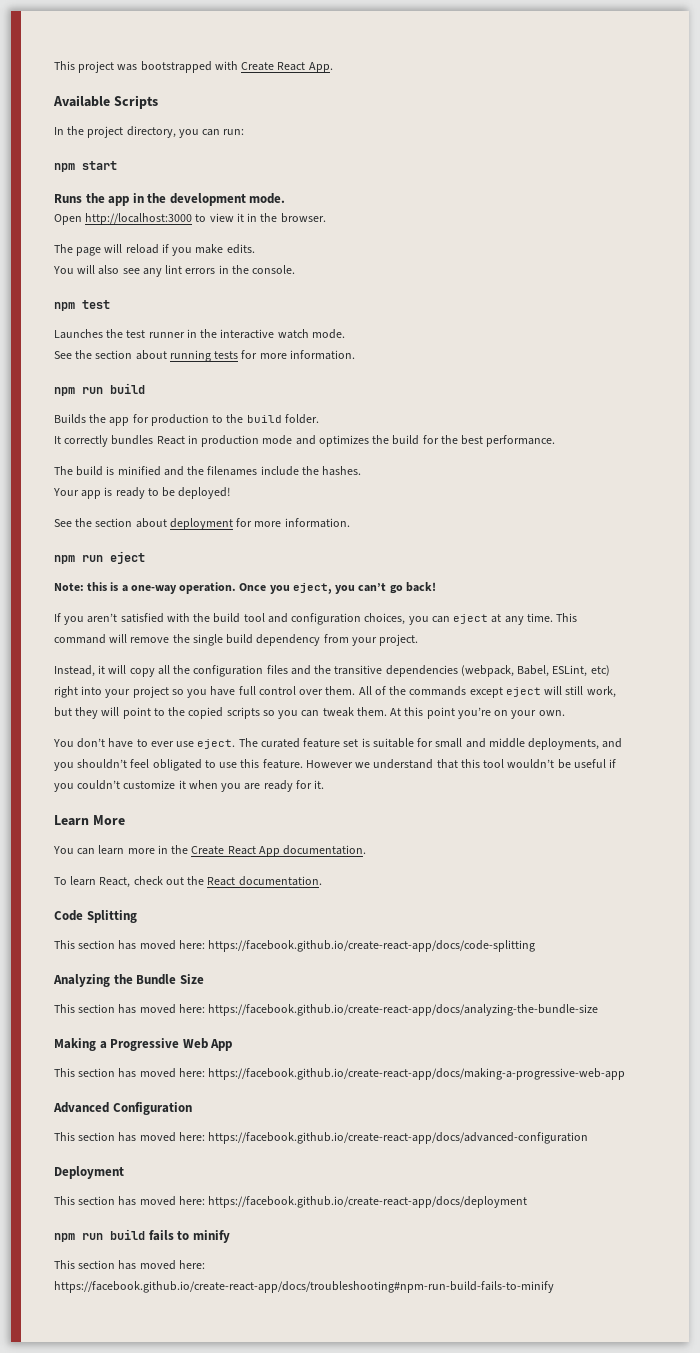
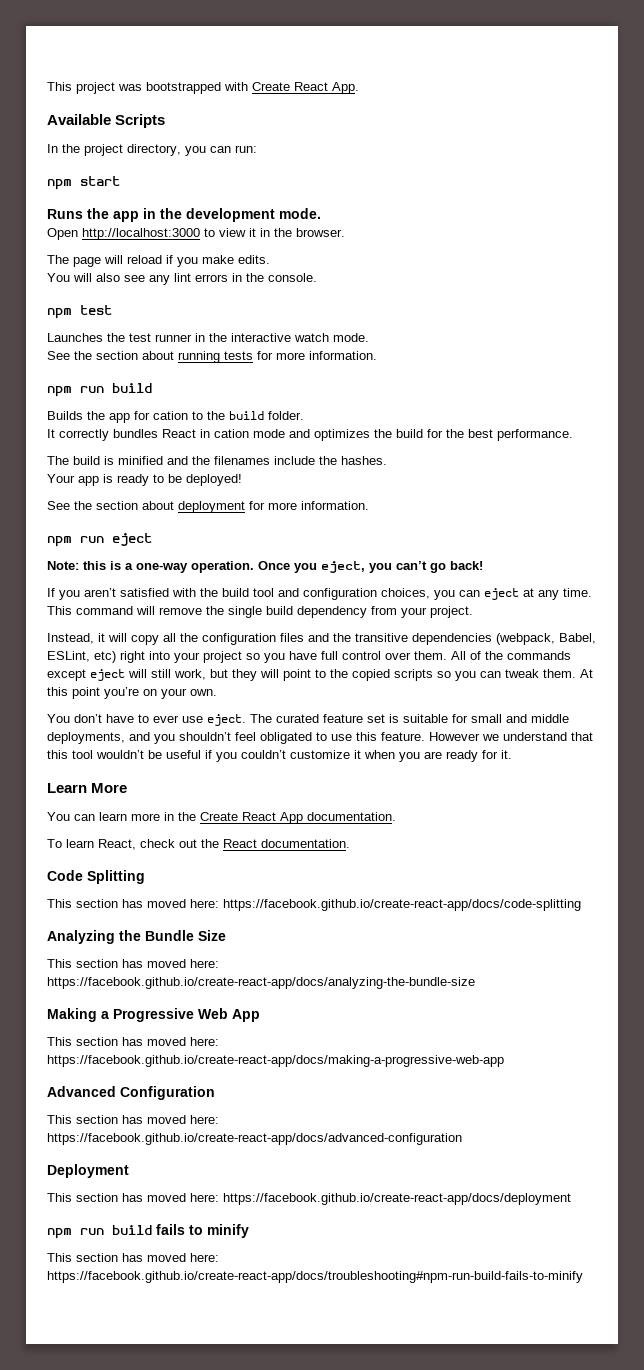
[150,414,209,426] production -> [153,411,188,420] cation
[201,435,260,447] production -> [214,429,249,438] cation

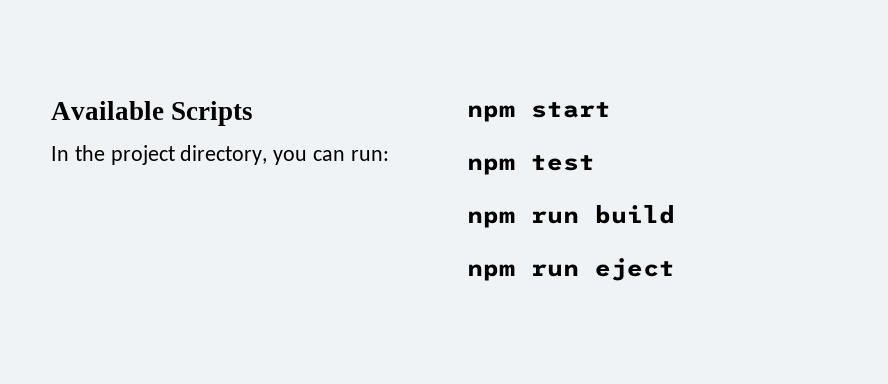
[47,82,359,94] This project was bootstrapped with Create React App. // -> (51, 110) none
[47,208,321,222] [47,228,345,240] [47,255,270,267] [47,273,317,285] [47,305,112,319] [47,333,369,342] [47,351,377,363] [47,383,152,397] [47,411,304,423] [47,429,573,441] [47,456,387,465] [47,474,242,486] [47,501,369,513] [47,533,152,547] [47,561,483,573] [47,588,592,600] [47,606,473,618] [47,633,596,645] [47,651,571,663] [47,669,593,681] [47,687,217,699] [47,714,569,726] [47,732,593,744] [47,750,512,762] [47,783,128,793] [47,812,396,824] [47,839,350,850] [47,870,145,884] [47,899,581,911] [47,930,226,944] [47,959,219,968] [47,977,475,989] [47,1008,260,1022] [47,1037,219,1046] [47,1055,504,1067] [47,1086,215,1100] [47,1115,219,1124] [47,1133,462,1145] [47,1164,129,1178] [47,1193,571,1205] [47,1224,249,1239] [47,1253,219,1262] [47,1271,583,1283] Runs the app in the development mode. // Open http://localhost:3000 to view it in the browser. // The page will reload if you make edits. // You will also see any lint errors in the console. // npm test // Launches the test runner in the interactive watch mode. // See the section about running tests for more information. // npm run build // Builds the app for cation to the build folder. // It correctly bundles React in cation mode and optimizes the build for the best performance. // The build is minified and the filenames include the hashes. // Your app is ready to be deployed! // See the section about deployment for more information. // npm run eject // Note: this is a one-way operation. Once you eject, you can’t go back! // If you aren’t satisfied with the build tool and configuration choices, you can eject at any time. This command will remove the single build dependency from your project. // Instead, it will copy all the configuration files and the transitive dependencies (webpack, Babel, ESLint, etc) right into your project so you have full control over them. All of the commands except eject will still work, but they will point to the copied scripts so you can tweak them. At this point you’re on your own. // You don’t have to ever use eject. The curated feature set is suitable for small and middle deployments, and you shouldn’t feel obligated to use this feature. However we understand that this tool wouldn’t be useful if you couldn’t customize it when you are ready for it. // Learn More // You can learn more in the Create React App documentation. // To learn React, check out the React documentation. // Code Splitting // This section has moved here: https://facebook.github.io/create-react-app/docs/code-splitting // Analyzing the Bundle Size // This section has moved here: https://facebook.github.io/create-react-app/docs/analyzing-the-bundle-size // Making a Progressive Web App // This section has moved here: https://facebook.github.io/create-react-app/docs/making-a-progressive-web-app // Advanced Configuration // This section has moved here: https://facebook.github.io/create-react-app/docs/advanced-configuration // Deployment // This section has moved here: https://facebook.github.io/create-react-app/docs/deployment // npm run build fails to minify // This section has moved here: https://facebook.github.io/create-react-app/docs/troubleshooting#npm-run-build-fails-to-minify -> [467,155,595,175] [467,205,675,228] [467,258,675,281] npm test // npm run build // npm run eject

